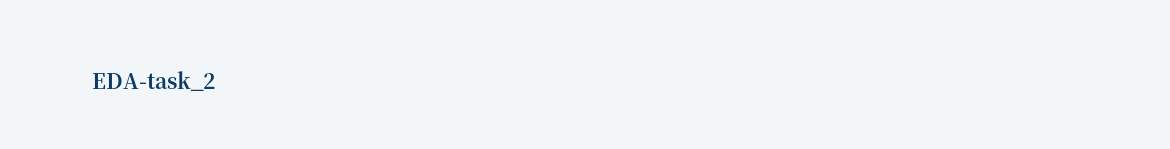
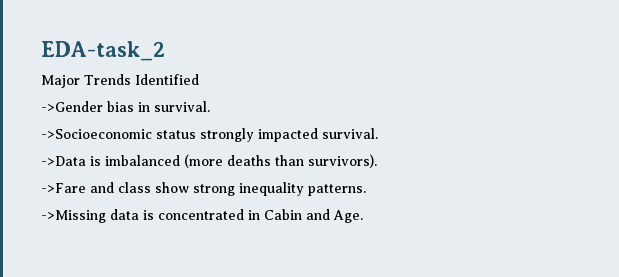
(215, 81) none -> [41,74,199,88] [41,101,210,112] [41,128,378,142] [41,154,377,168] [41,182,366,196] [41,209,363,223] // Major Trends Identified // ->Gender bias in survival. // ->Socioeconomic status strongly impacted survival. // ->Data is imbalanced (more deaths than survivors). // ->Fare and class show strong inequality patterns. // ->Missing data is concentrated in Cabin and Age.

